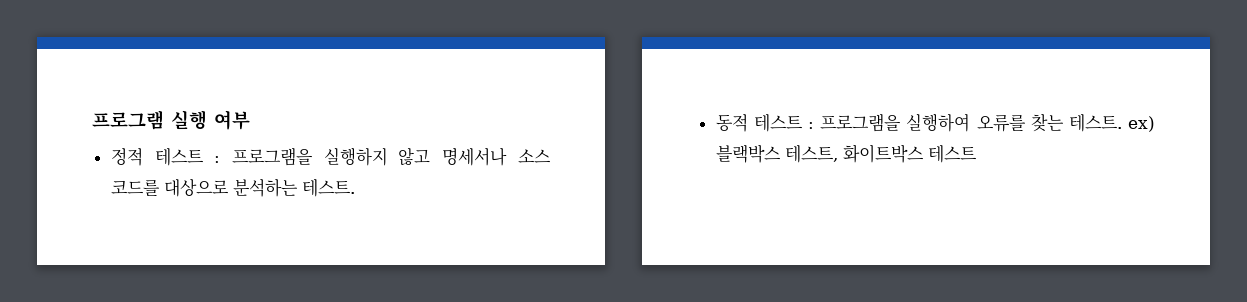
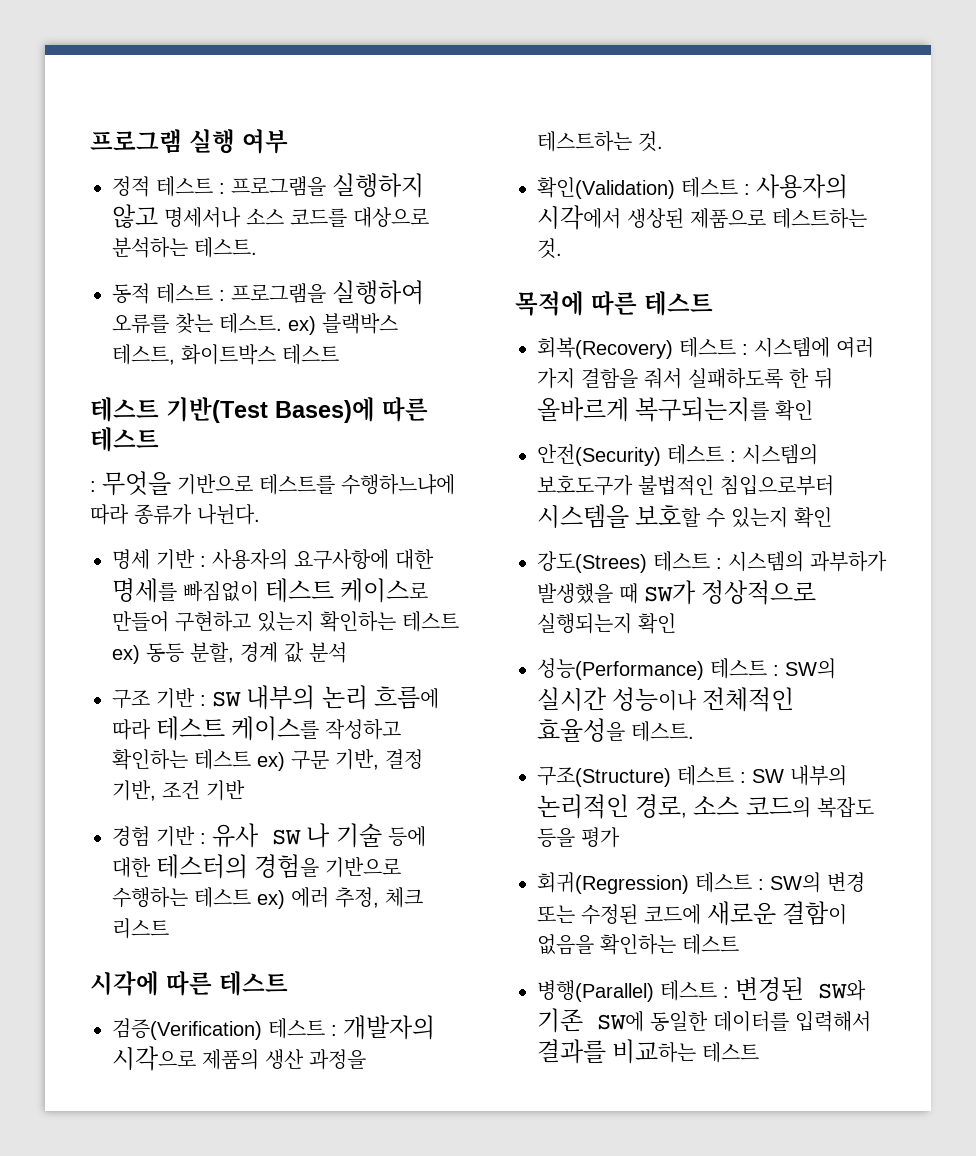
(977, 153) none -> [90,397,428,423] [90,427,159,452] [90,471,455,496] [90,504,260,525] [112,549,434,570] [112,578,429,603] [112,611,459,632] [112,642,347,664] [112,685,440,710] [112,716,402,741] [112,749,423,771] [112,780,245,801] [112,823,426,848] [112,854,402,879] [112,887,423,909] [112,918,169,939] [90,971,288,996] [112,1015,435,1040] [112,1046,366,1071] [537,131,663,152] [537,174,848,199] [537,205,867,230] [537,238,562,259] [515,291,713,316] [537,337,874,359] [537,368,833,389] [537,397,814,422] [537,444,818,466] [537,475,834,496] [537,504,833,528] [537,551,887,573] [537,580,817,605] [537,613,676,634] [537,658,836,680] [537,687,795,712] [537,718,694,742] [537,765,847,787] [537,794,874,819] [537,827,620,848] [537,872,865,894] [537,901,848,926] [537,934,739,955] [537,977,866,1002] [537,1008,871,1033] [537,1039,760,1064] // 테스트 기반(Test Bases)에 따른 테스트 // : 무엇을 기반으로 테스트를 수행하느냐에 따라 종류가 나뉜다. // 명세 기반 : 사용자의 요구사항에 대한 명세를 빠짐없이 테스트 케이스로 만들어 구현하고 있는지 확인하는 테스트 ex) 동등 분할, 경계 값 분석 // 구조 기반 : SW 내부의 논리 흐름에 따라 테스트 케이스를 작성하고 확인하는 테스트 ex) 구문 기반, 결정 기반, 조건 기반 // 경험 기반 : 유사 SW 나 기술 등에 대한 테스터의 경험을 기반으로 수행하는 테스트 ex) 에러 추정, 체크 리스트 // 시각에 따른 테스트 // 검증(Verification) 테스트 : 개발자의 시각으로 제품의 생산 과정을 테스트하는 것. // 확인(Validation) 테스트 : 사용자의 시각에서 생상된 제품으로 테스트하는 것. // 목적에 따른 테스트 // 회복(Recovery) 테스트 : 시스템에 여러 가지 결함을 줘서 실패하도록 한 뒤 올바르게 복구되는지를 확인 // 안전(Security) 테스트 : 시스템의 보호도구가 불법적인 침입으로부터 시스템을 보호할 수 있는지 확인 // 강도(Strees) 테스트 : 시스템의 과부하가 발생했을 때 SW가 정상적으로 실행되는지 확인 // 성능(Performance) 테스트 : SW의 실시간 성능이나 전체적인 효율성을 테스트. // 구조(Structure) 테스트 : SW 내부의 논리적인 경로, 소스 코드의 복잡도 등을 평가 // 회귀(Regression) 테스트 : SW의 변경 또는 수정된 코드에 새로운 결함이 없음을 확인하는 테스트 // 병행(Parallel) 테스트 : 변경된 SW와 기존 SW에 동일한 데이터를 입력해서 결과를 비교하는 테스트

